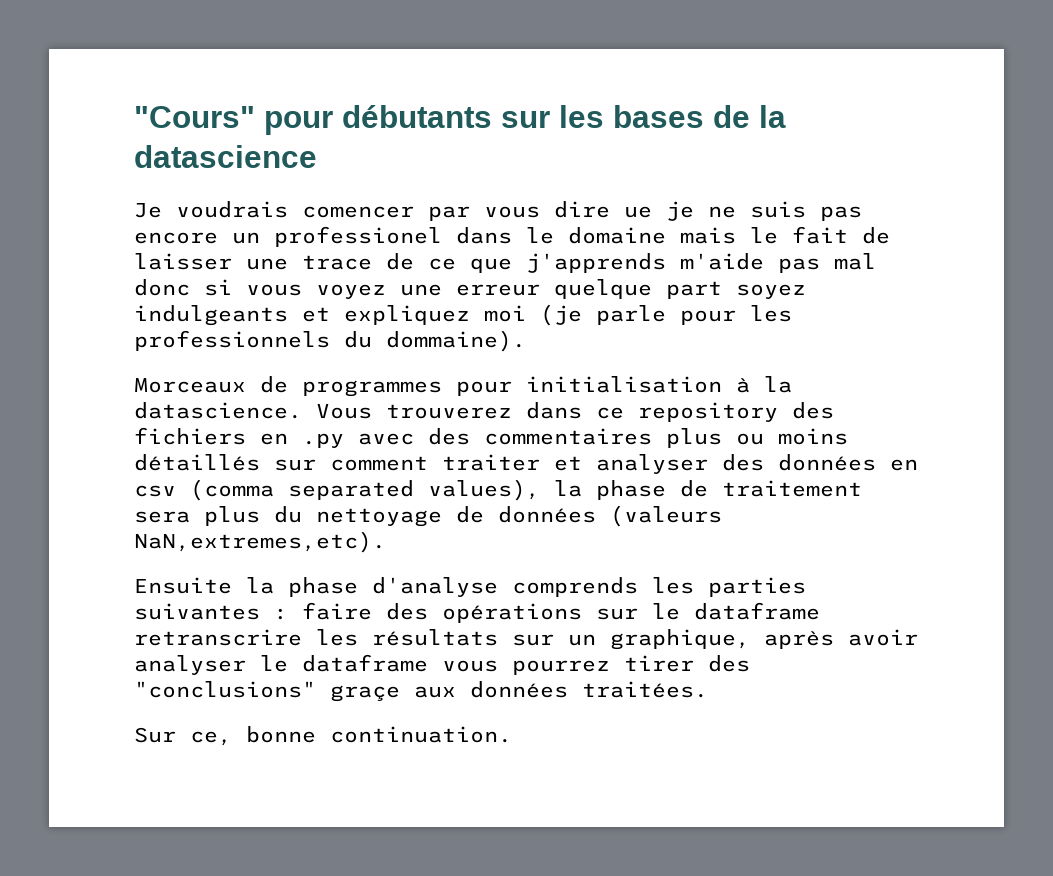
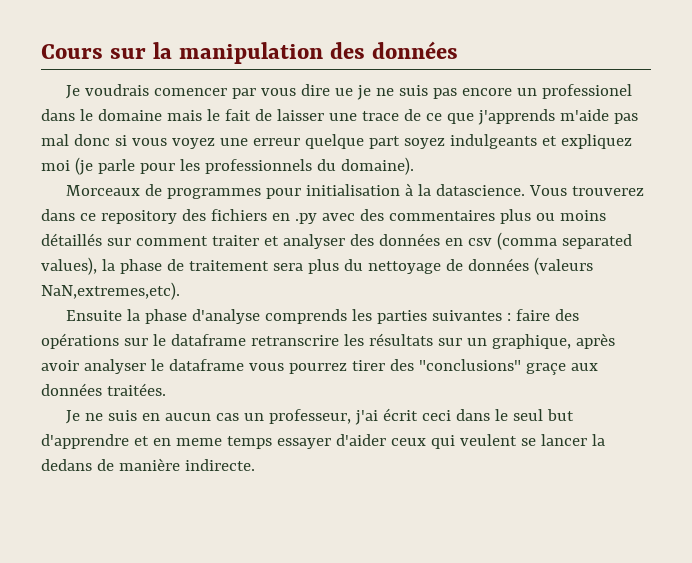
[134,105,786,135] [134,145,317,168] "Cours" pour débutants sur les bases de la datascience -> [41,41,459,64] Cours sur la manipulation des données
[386,330,526,352] dommaine). -> [340,157,414,175] domaine).
[134,726,512,746] Sur ce, bonne continuation. -> [66,408,575,425] [41,434,605,449] [41,458,255,471] Je ne suis en aucun cas un professeur, j'ai écrit ceci dans le seul but d'apprendre et en meme temps essayer d'aider ceux qui veulent se lancer la dedans de manière indirecte.

